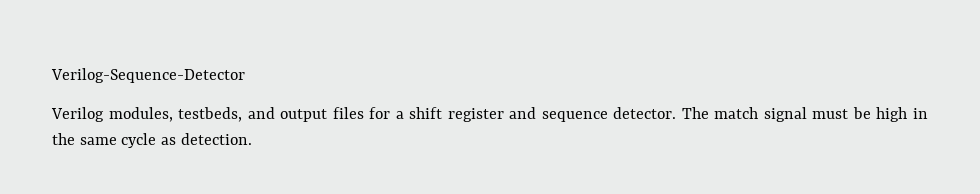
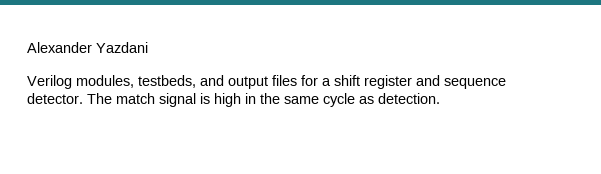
[51,68,245,83] Verilog-Sequence-Detector -> [27,42,148,53] Alexander Yazdani
[812,107,871,119] must be -> [200,93,210,104] is

